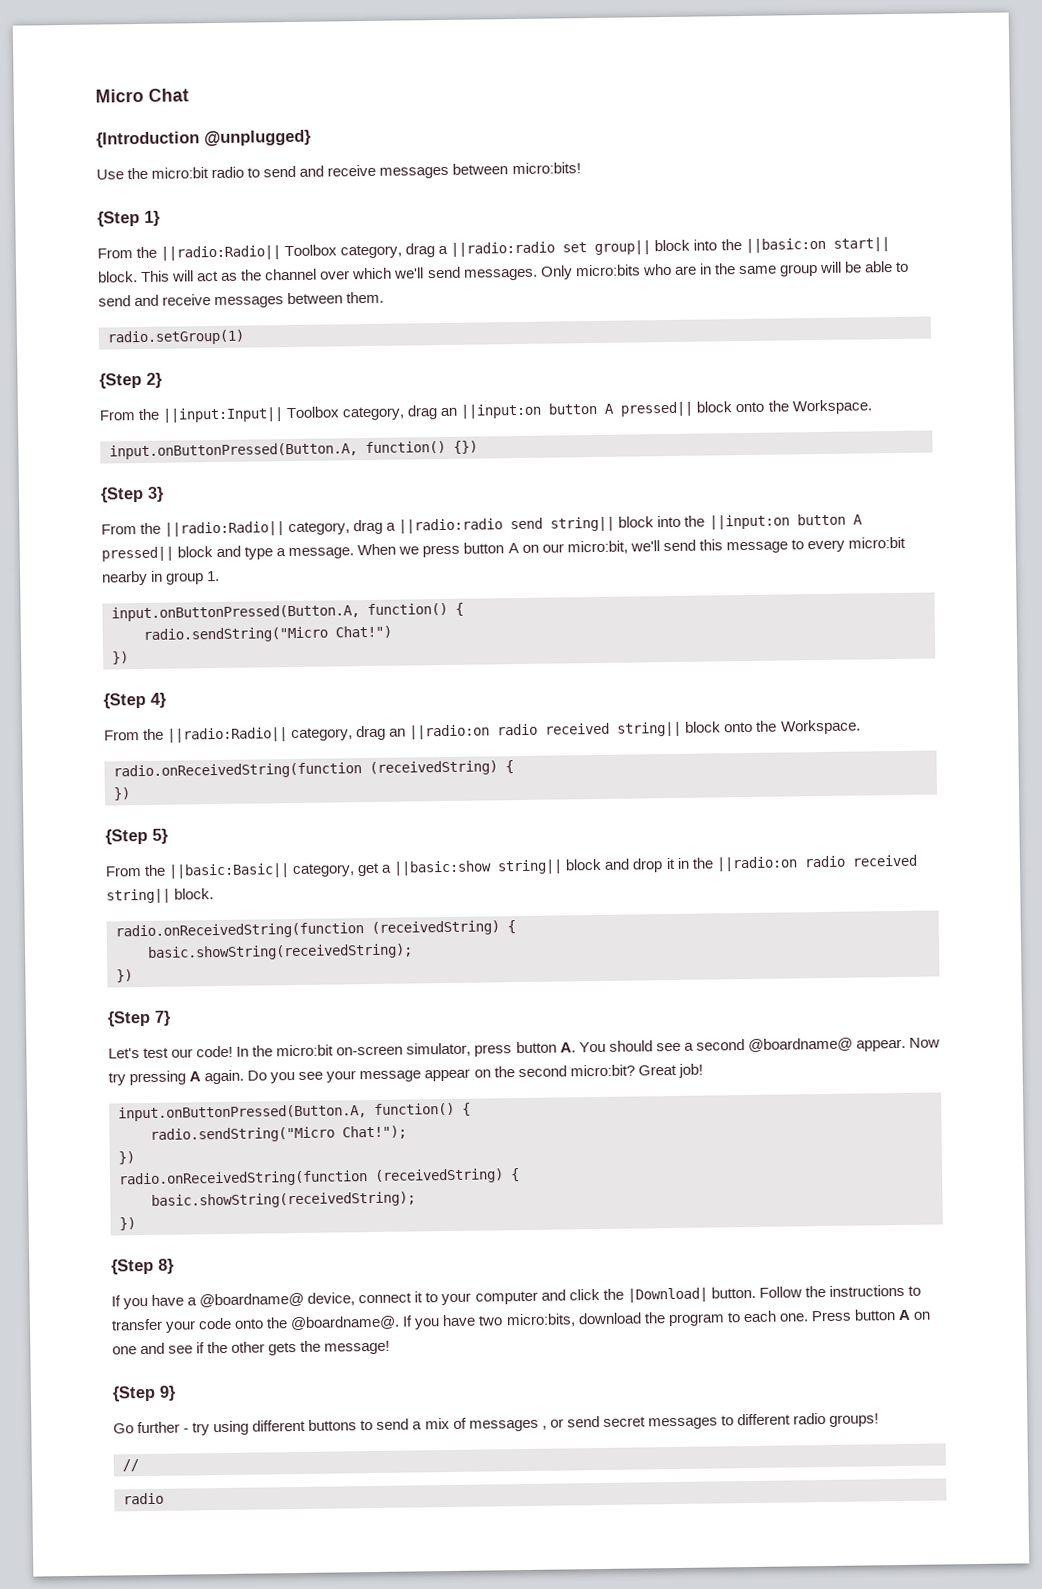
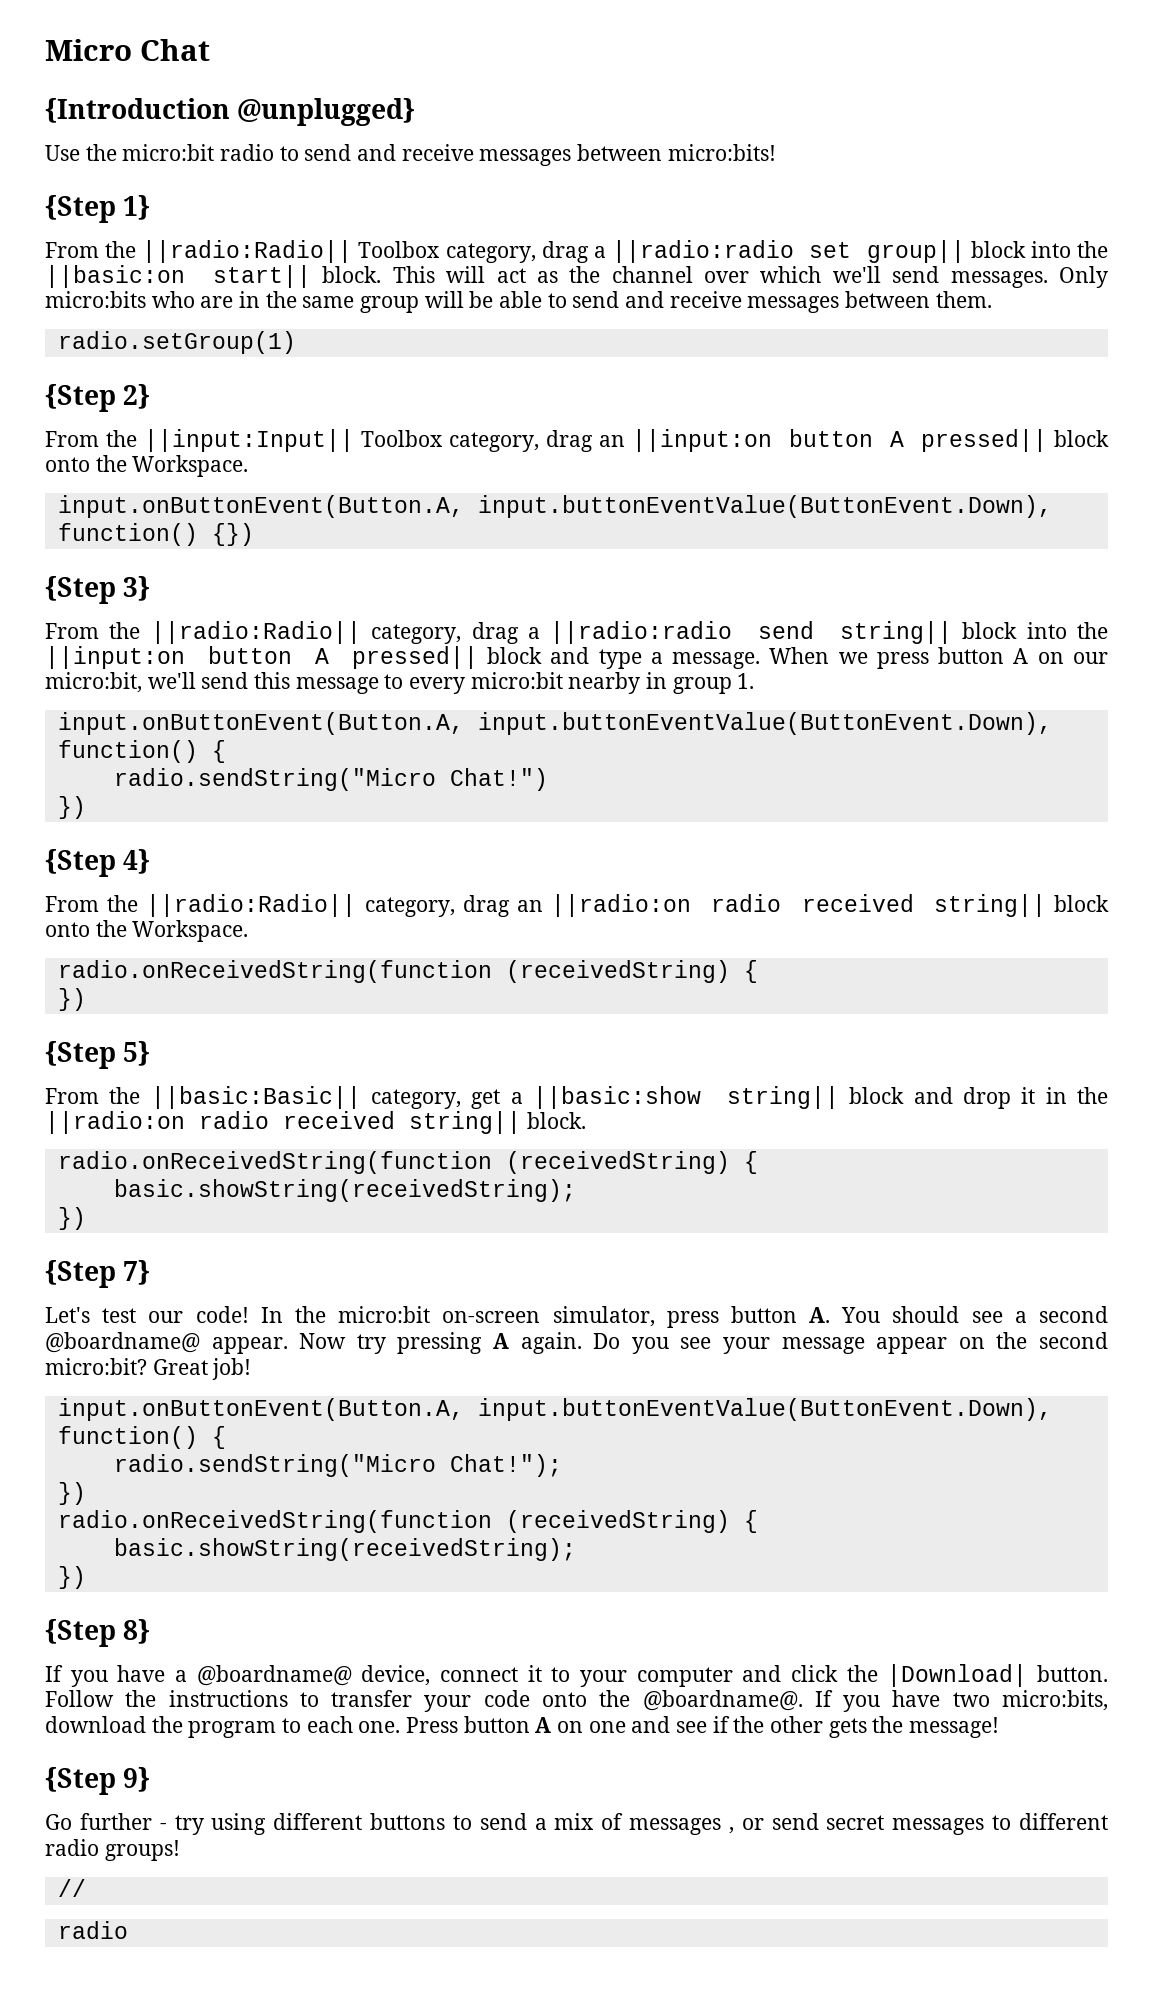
[109,442,358,460] input.onButtonPressed(Button.A, -> [57,495,1052,518] input.onButtonEvent(Button.A, input.buttonEventValue(ButtonEvent.Down),
[111,604,360,622] input.onButtonPressed(Button.A, -> [57,712,1052,735] input.onButtonEvent(Button.A, input.buttonEventValue(ButtonEvent.Down),
[118,1104,367,1122] input.onButtonPressed(Button.A, -> [57,1398,1052,1421] input.onButtonEvent(Button.A, input.buttonEventValue(ButtonEvent.Down),

